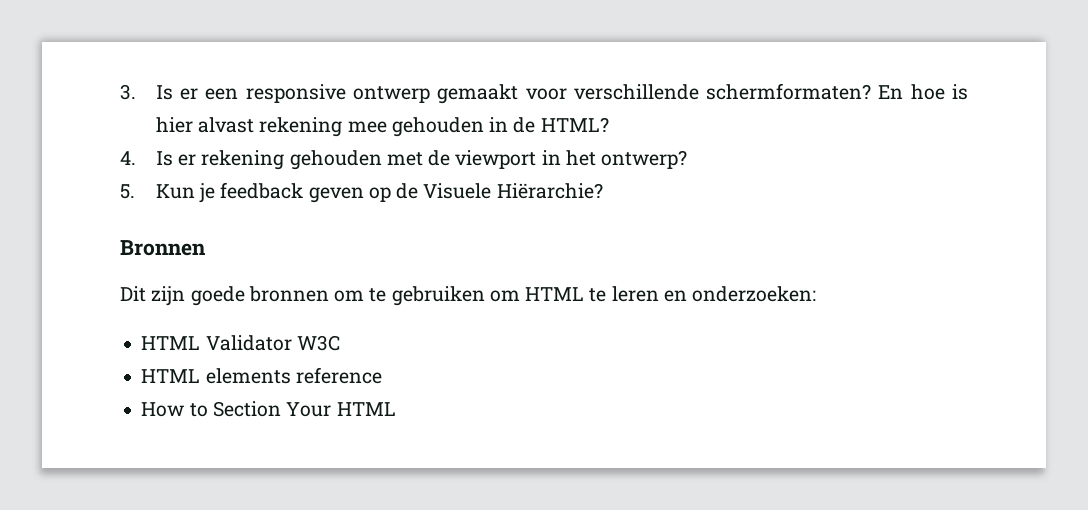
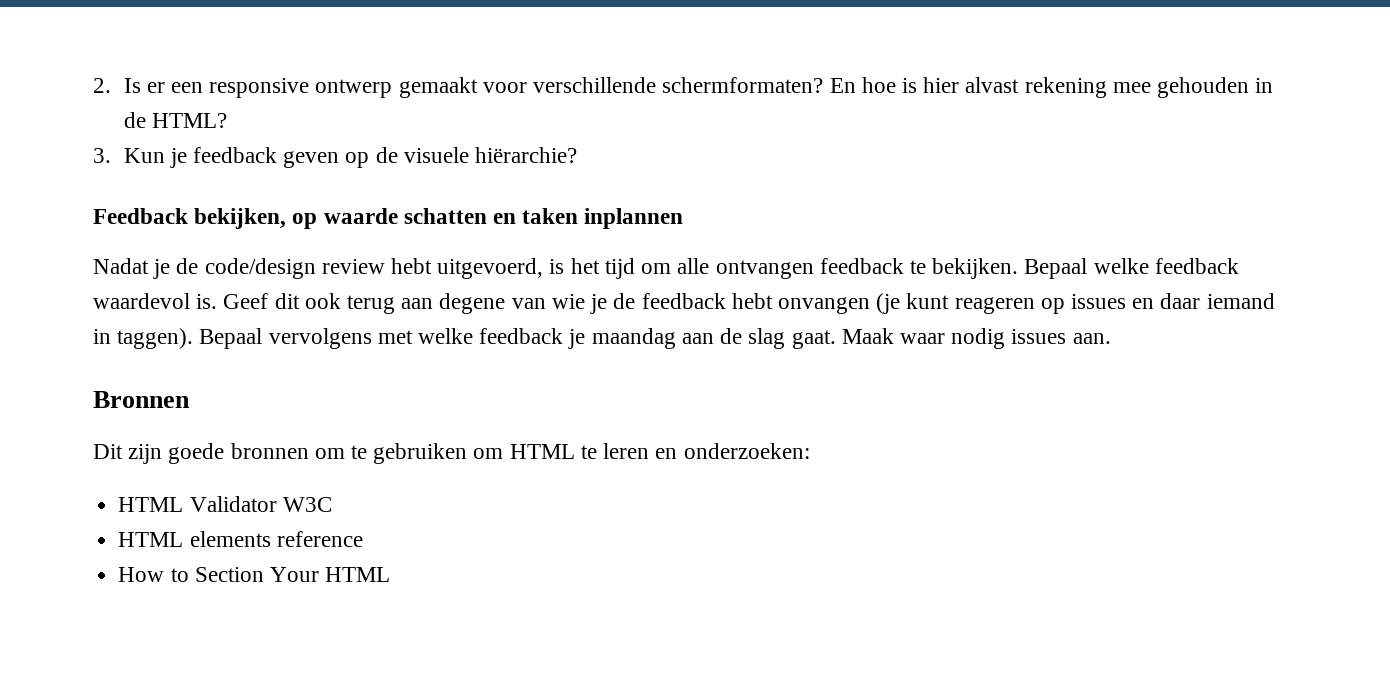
[120,84,136,100] 3. -> [93,78,111,93] 2.
[120,150,688,170] [120,184,135,199] 4. Is er rekening gehouden met de viewport in het ontwerp? // 5. -> [93,148,111,163] 3.
[423,183,603,199] Visuele Hiërarchie? -> [403,147,578,163] [93,208,684,229] [93,258,1239,279] [93,293,1275,314] [93,328,1111,349] visuele hiërarchie? // Feedback bekijken, op waarde schatten en taken inplannen // Nadat je de code/design review hebt uitgevoerd, is het tijd om alle ontvangen feedback te bekijken. Bepaal welke feedback waardevol is. Geef dit ook terug aan degene van wie je de feedback hebt onvangen (je kunt reageren op issues en daar iemand in taggen). Bepaal vervolgens met welke feedback je maandag aan de slag gaat. Maak waar nodig issues aan.

